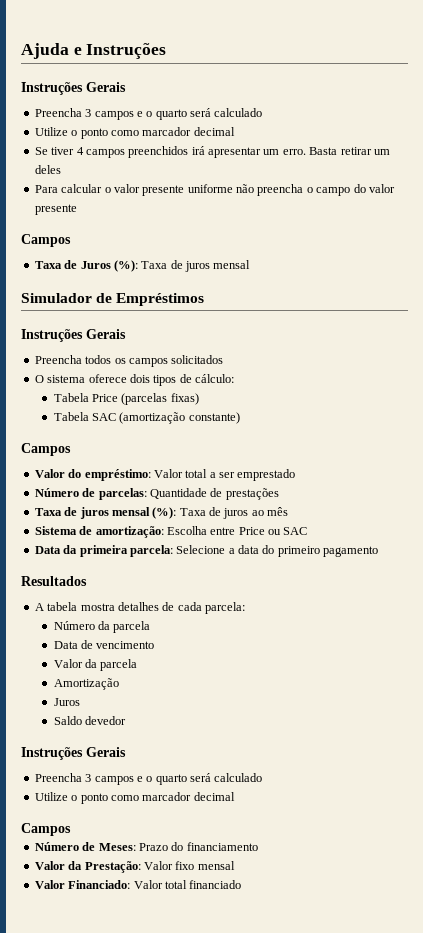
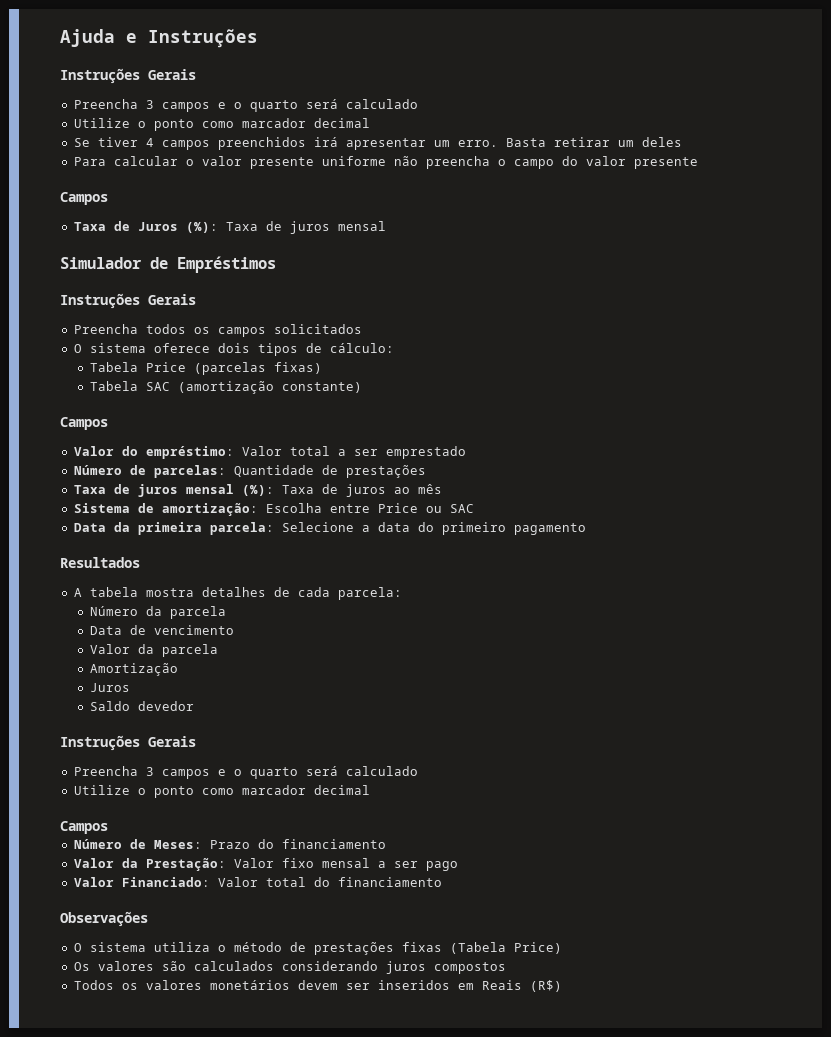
(235, 865) none -> [377,861,458,871] a ser pago
[189,880,242,889] financiado -> [313,877,442,887] [60,911,148,927] [73,942,562,955] [73,961,506,974] [73,980,562,992] do financiamento // Observações // O sistema utiliza o método de prestações fixas (Tabela Price) // Os valores são calculados considerando juros compostos // Todos os valores monetários devem ser inseridos em Reais (R$)

